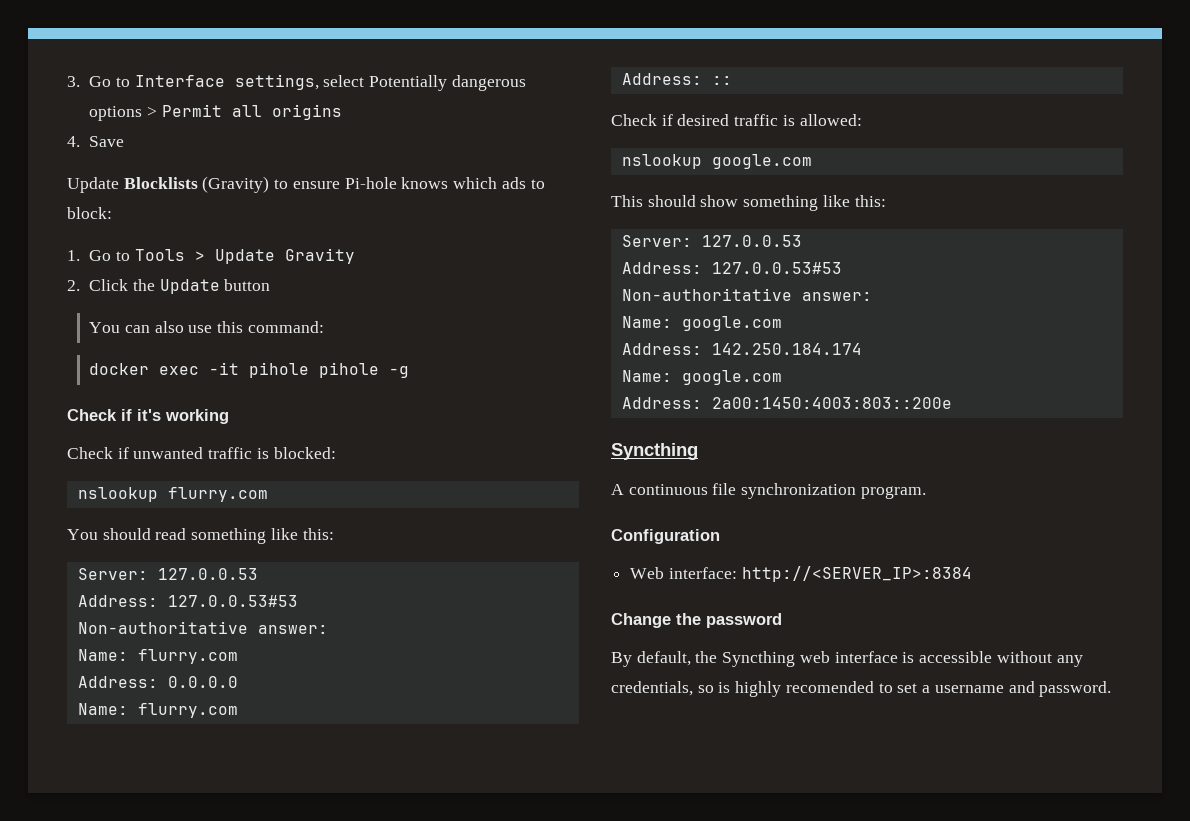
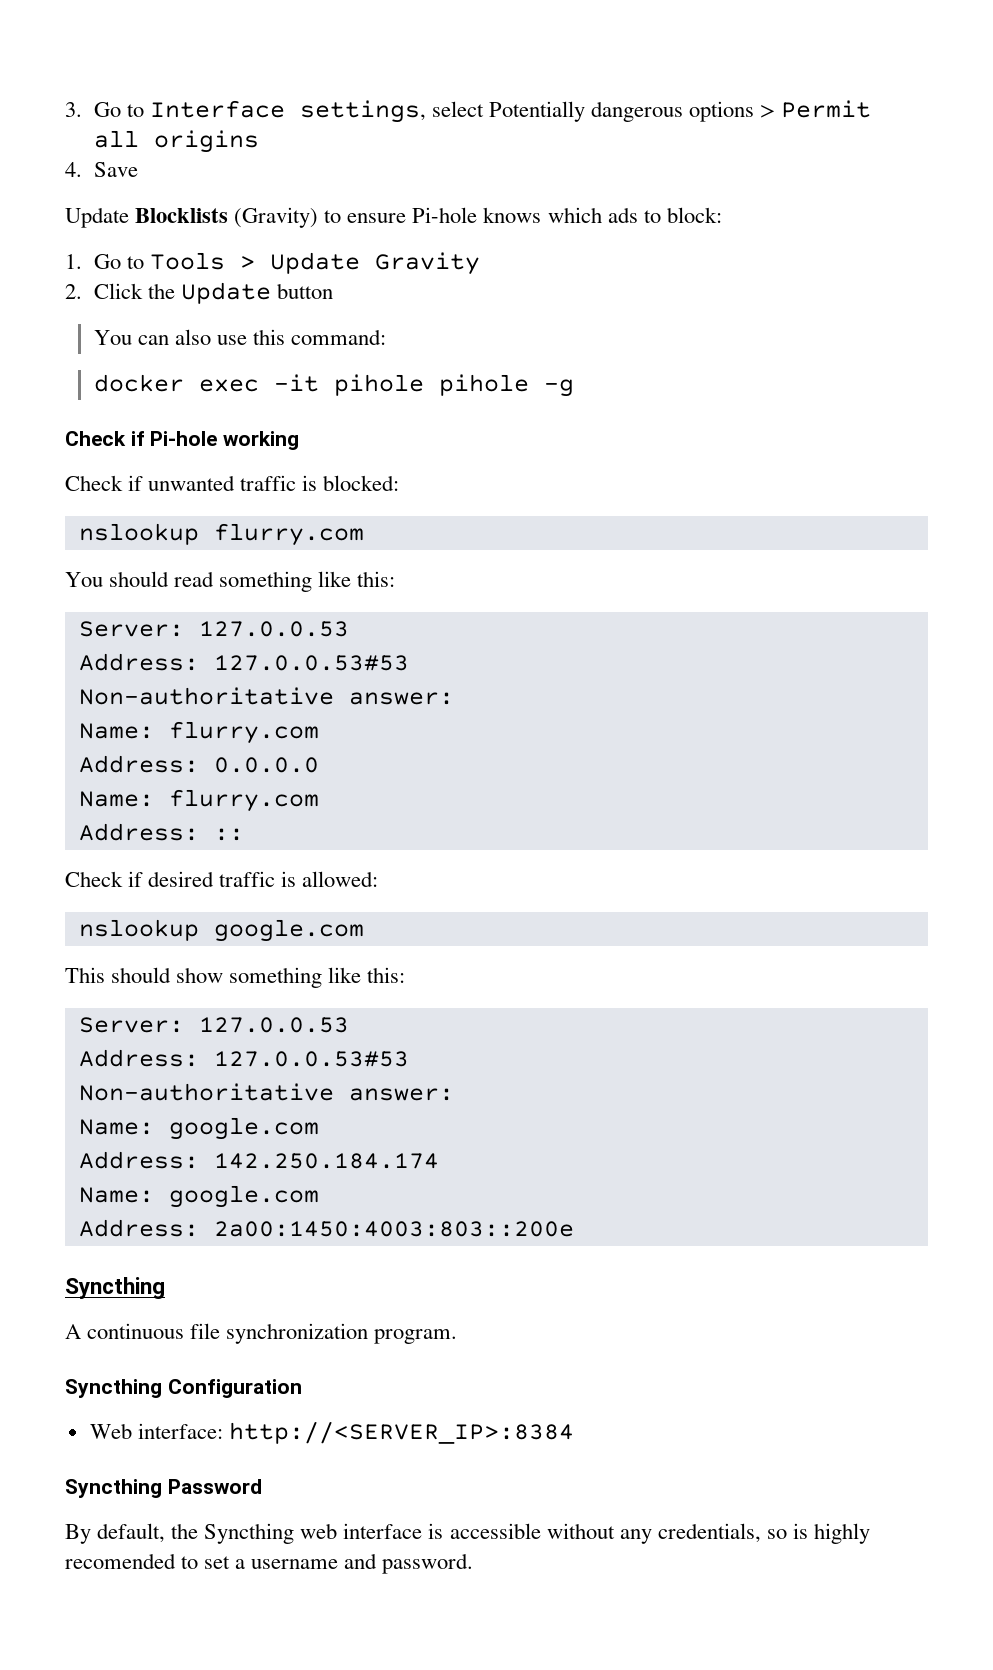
[137,409,161,421] it's -> [150,431,218,446] Pi-hole
(926, 492) none -> [65,1379,162,1398] Syncthing
[611,613,782,628] Change the password -> [65,1479,262,1498] Syncthing Password

